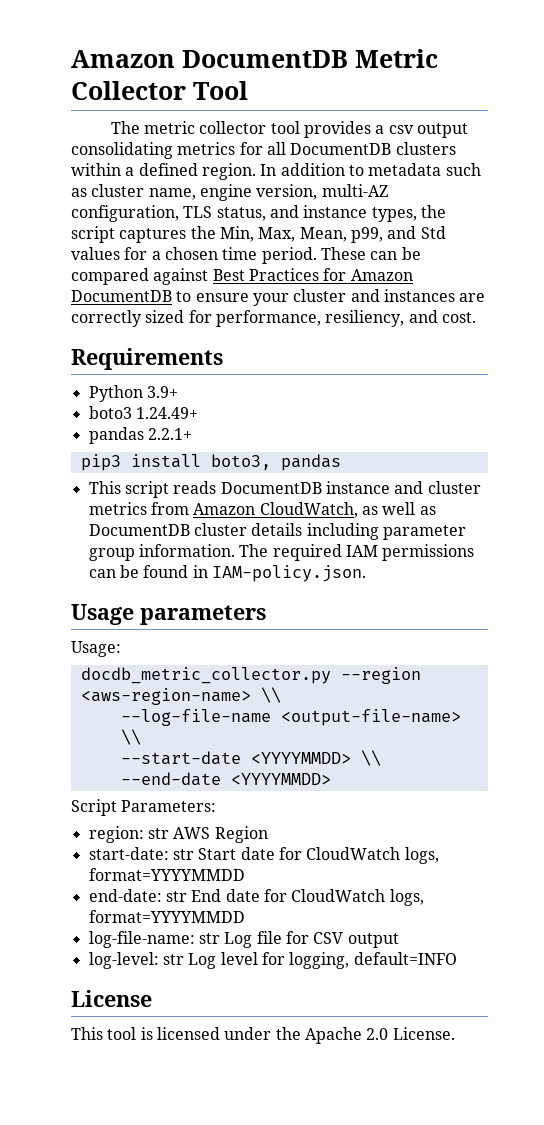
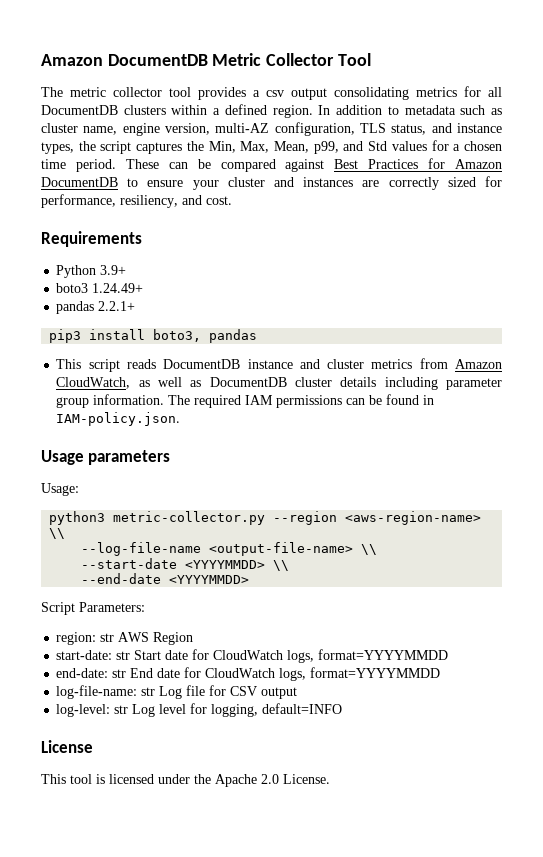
[80,667,331,684] docdb_metric_collector.py -> [49,511,266,525] python3 metric-collector.py

